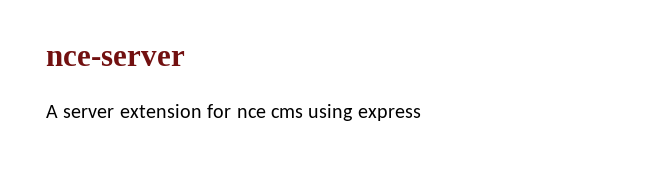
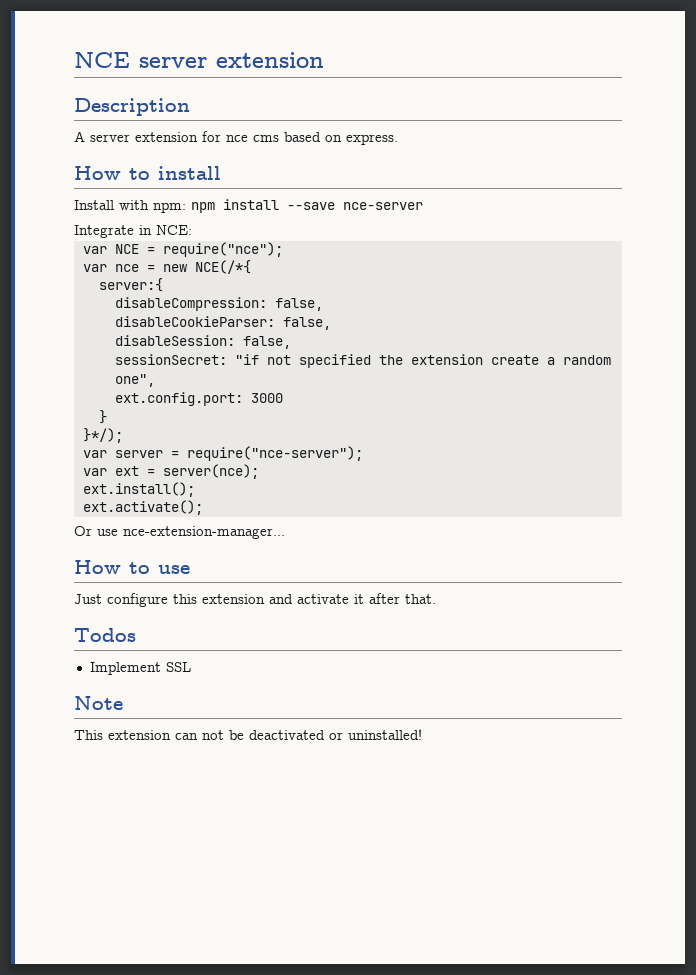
[46,51,185,66] nce-server -> [74,52,324,68] [74,98,190,116] NCE server extension // Description
[308,104,421,121] using express -> [284,132,398,145] [74,166,221,180] [74,199,423,213] [74,225,192,238] [82,242,283,257] [82,260,251,274] [98,278,163,292] [114,297,323,311] [114,316,331,330] [114,335,291,349] [114,354,611,368] [114,374,155,387] [114,392,283,406] [98,410,107,424] [82,428,123,443] [82,446,363,461] [82,464,259,479] [82,482,195,497] [82,500,203,515] [74,526,285,539] [74,560,190,574] [74,593,436,607] [74,628,136,642] [89,662,191,675] [74,696,123,710] [74,729,422,740] based on express. // How to install // Install with npm: npm install --save nce-server // Integrate in NCE: // var NCE = require("nce"); // var nce = new NCE(/*{ // server:{ // disableCompression: false, // disableCookieParser: false, // disableSession: false, // sessionSecret: "if not specified the extension create a random one", // ext.config.port: 3000 // } // }*/); // var server = require("nce-server"); // var ext = server(nce); // ext.install(); // ext.activate(); // Or use nce-extension-manager... // How to use // Just configure this extension and activate it after that. // Todos // Implement SSL // Note // This extension can not be deactivated or uninstalled!

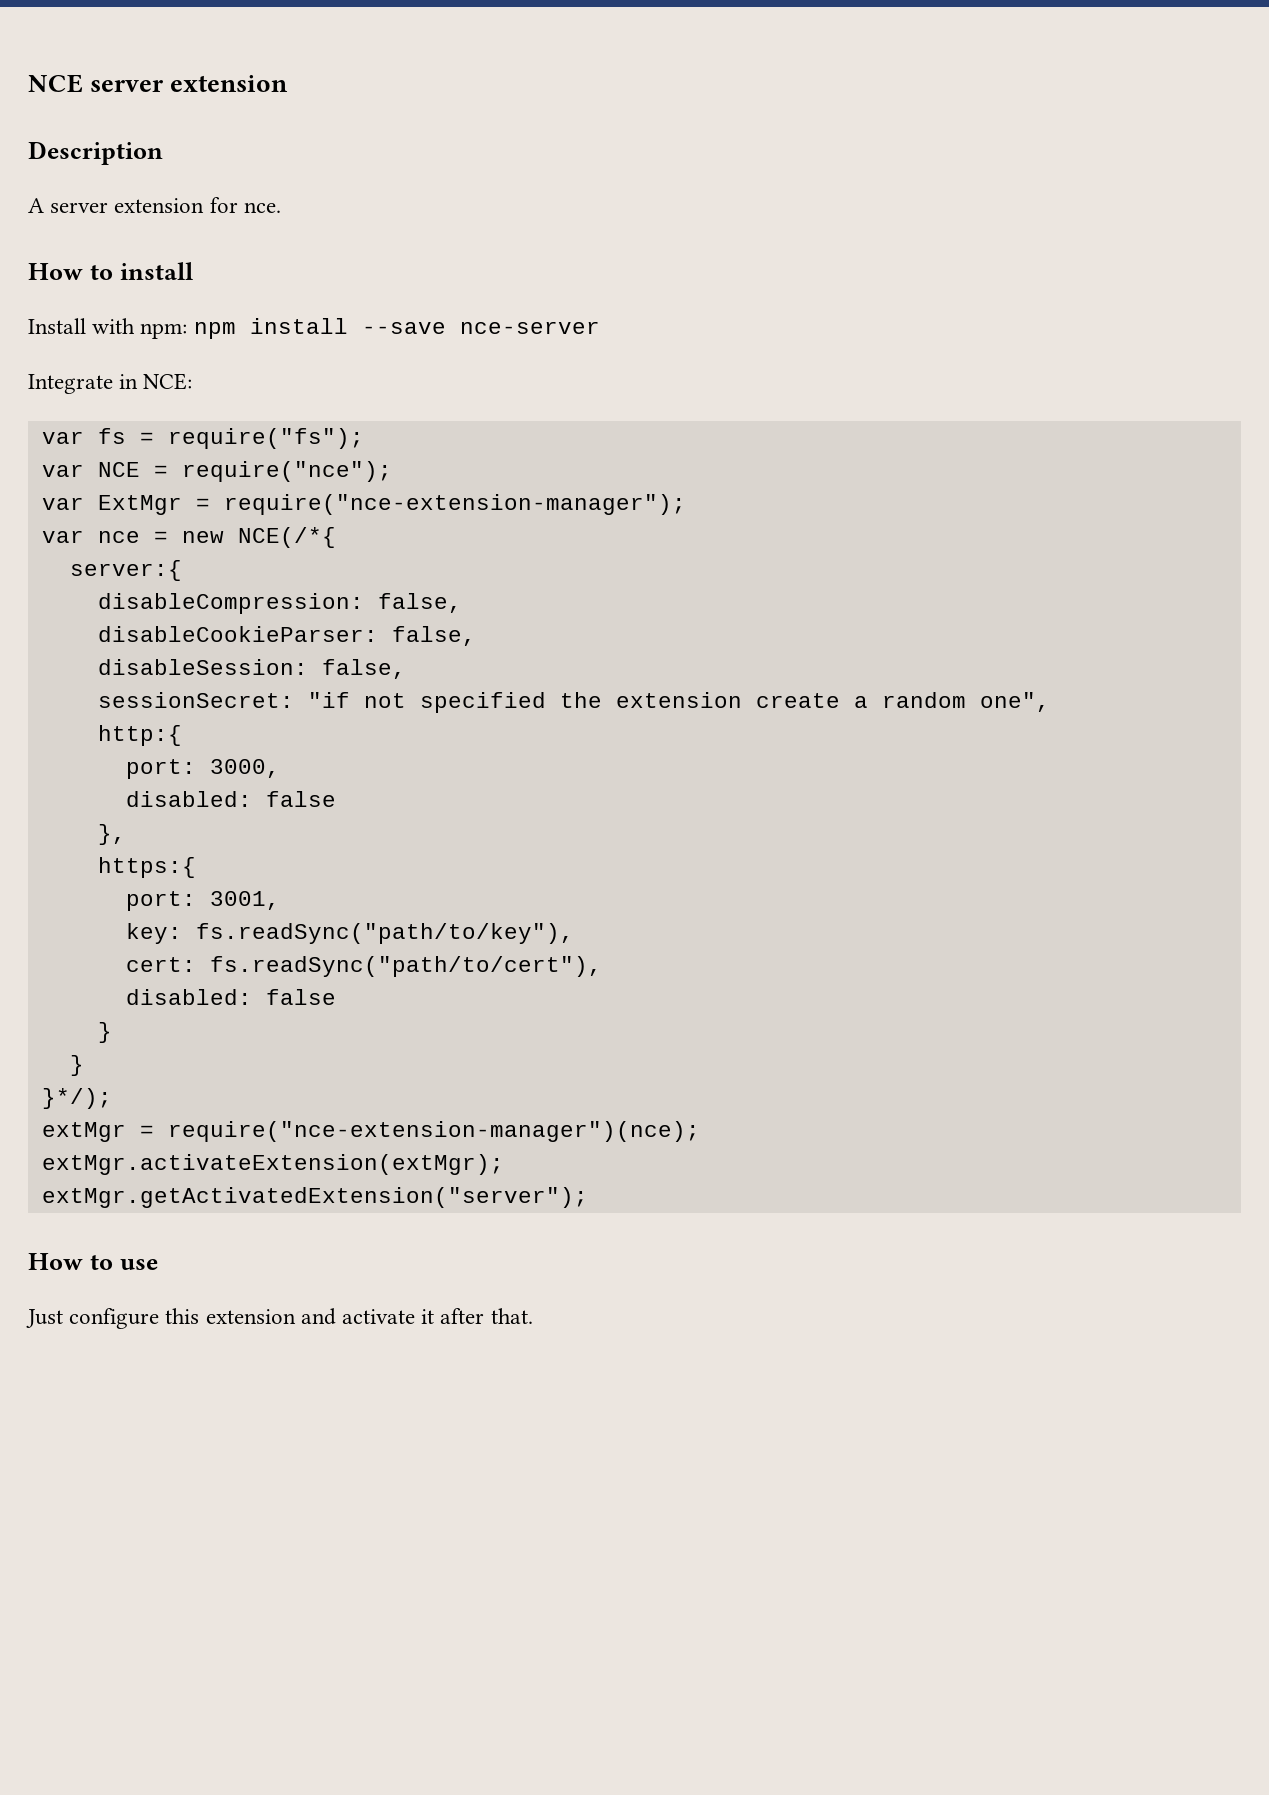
[226,132,398,145] nce cms based on express. -> [243,202,281,213] nce.
(192, 230) none -> [41,428,364,449] // var fs = require("fs");
(283, 249) none -> [41,494,686,515] // var ExtMgr = require("nce-extension-manager");
[114,392,283,406] [98,410,107,424] [82,428,123,443] [82,446,363,461] [82,464,259,479] [82,482,195,497] [82,500,203,515] [74,526,285,539] ext.config.port: 3000 // } // }*/); // var server = require("nce-server"); // var ext = server(nce); // ext.install(); // ext.activate(); // Or use nce-extension-manager... -> [97,725,182,746] [125,759,280,779] [125,791,336,807] [97,824,126,845] [97,857,196,878] [125,891,280,911] [125,923,574,944] [125,956,602,977] [125,989,336,1005] [97,1022,112,1043] [69,1055,84,1076] [41,1088,112,1109] [41,1121,700,1142] [41,1154,504,1175] [41,1187,588,1208] http:{ // port: 3000, // disabled: false // }, // https:{ // port: 3001, // key: fs.readSync("path/to/key"), // cert: fs.readSync("path/to/cert"), // disabled: false // } // } // }*/); // extMgr = require("nce-extension-manager")(nce); // extMgr.activateExtension(extMgr); // extMgr.getActivatedExtension("server");
[74,628,136,642] [89,662,191,675] [74,696,123,710] [74,729,422,740] // Todos // Implement SSL // Note // This extension can not be deactivated or uninstalled! -> (533, 1316) none

